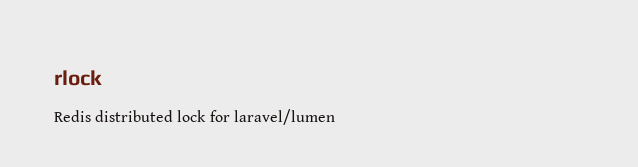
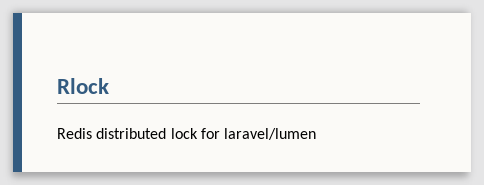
[54,70,102,86] rlock -> [57,78,109,94] Rlock

